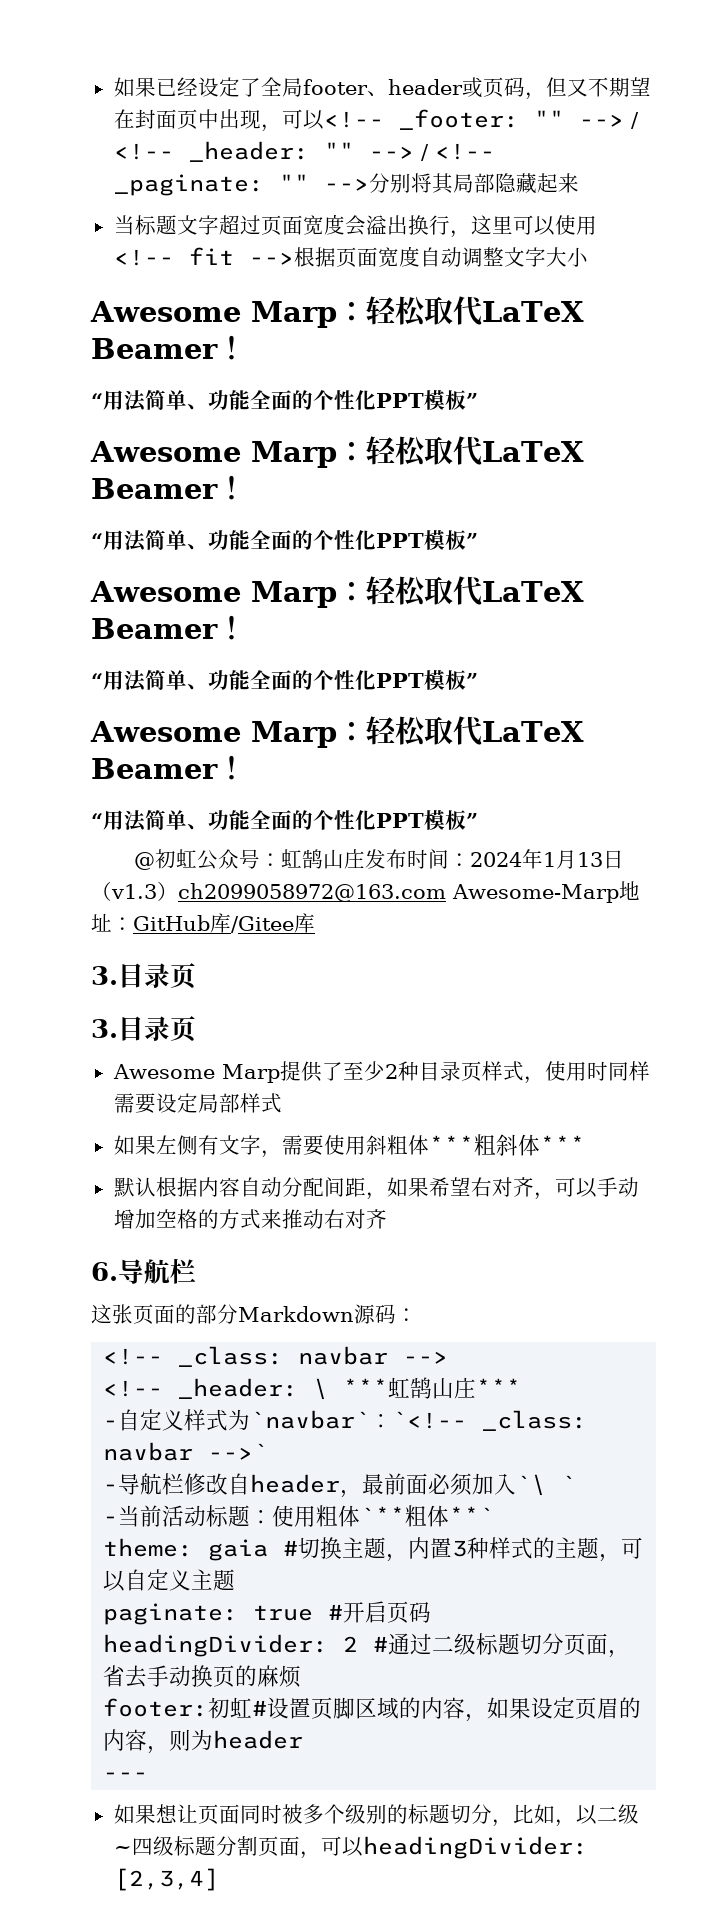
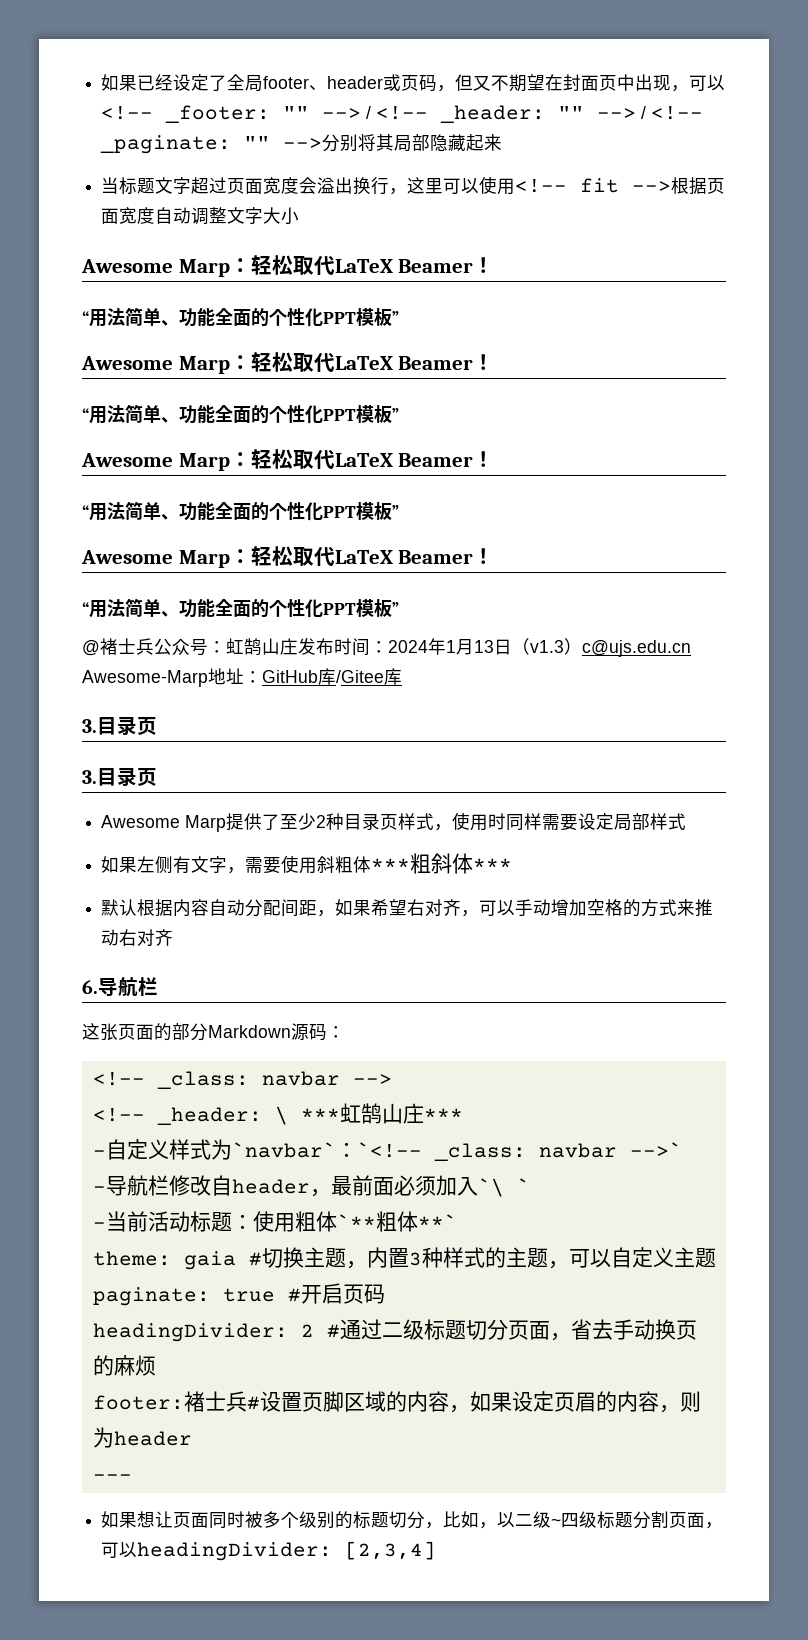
[154,849,197,869] 初虹 -> [100,638,154,655] 褚士兵
[178,883,446,902] ch2099058972@163.com -> [582,640,691,657] c@ujs.edu.cn
[208,1697,253,1719] 初虹 -> [183,1391,247,1412] 褚士兵

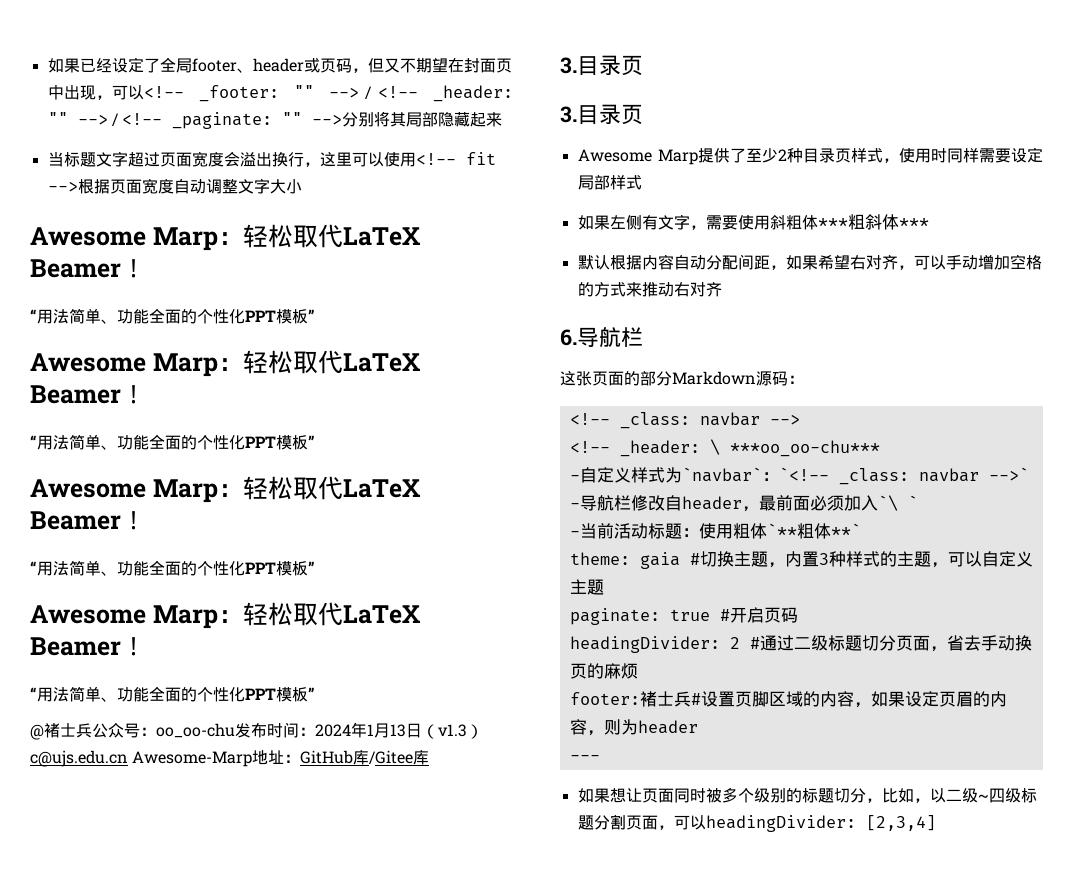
[226,638,298,656] 虹鹄山庄 -> [156,723,235,738] oo_oo-chu
[300,1103,463,1124] ***虹鹄山庄*** -> [729,440,880,457] ***oo_oo-chu***

